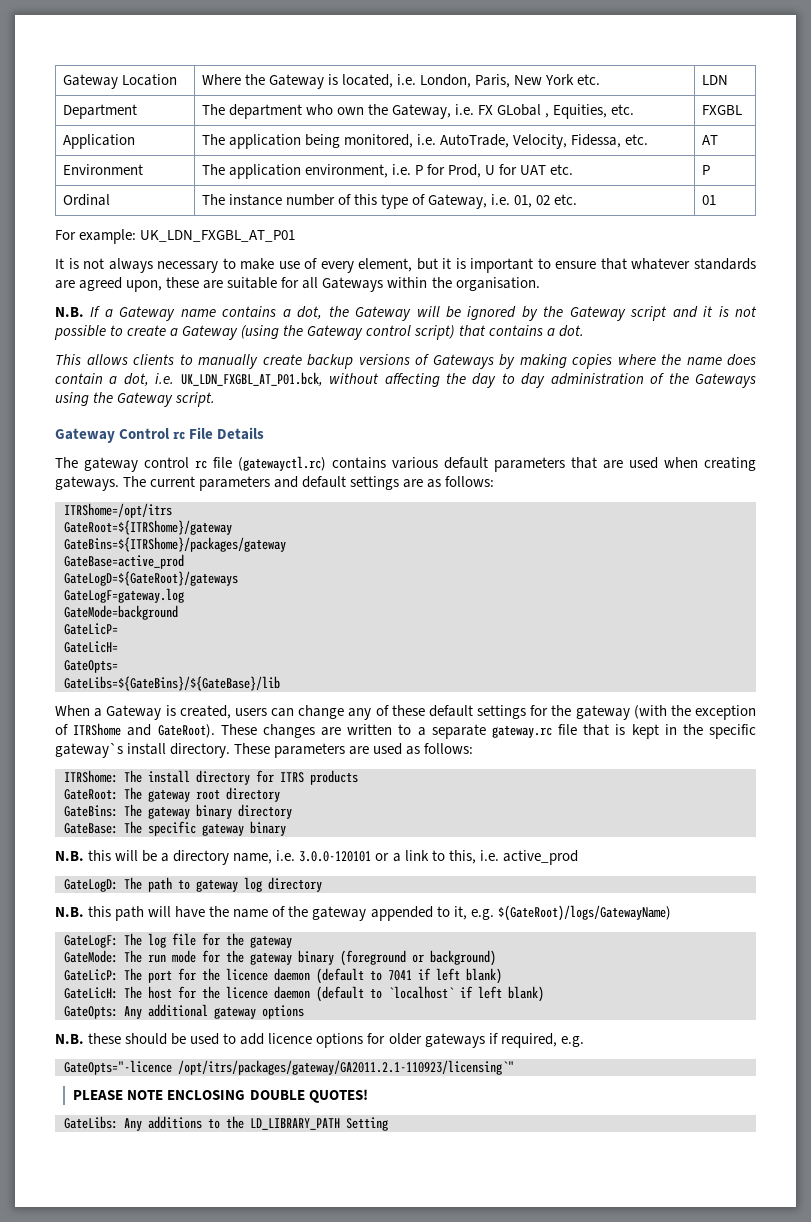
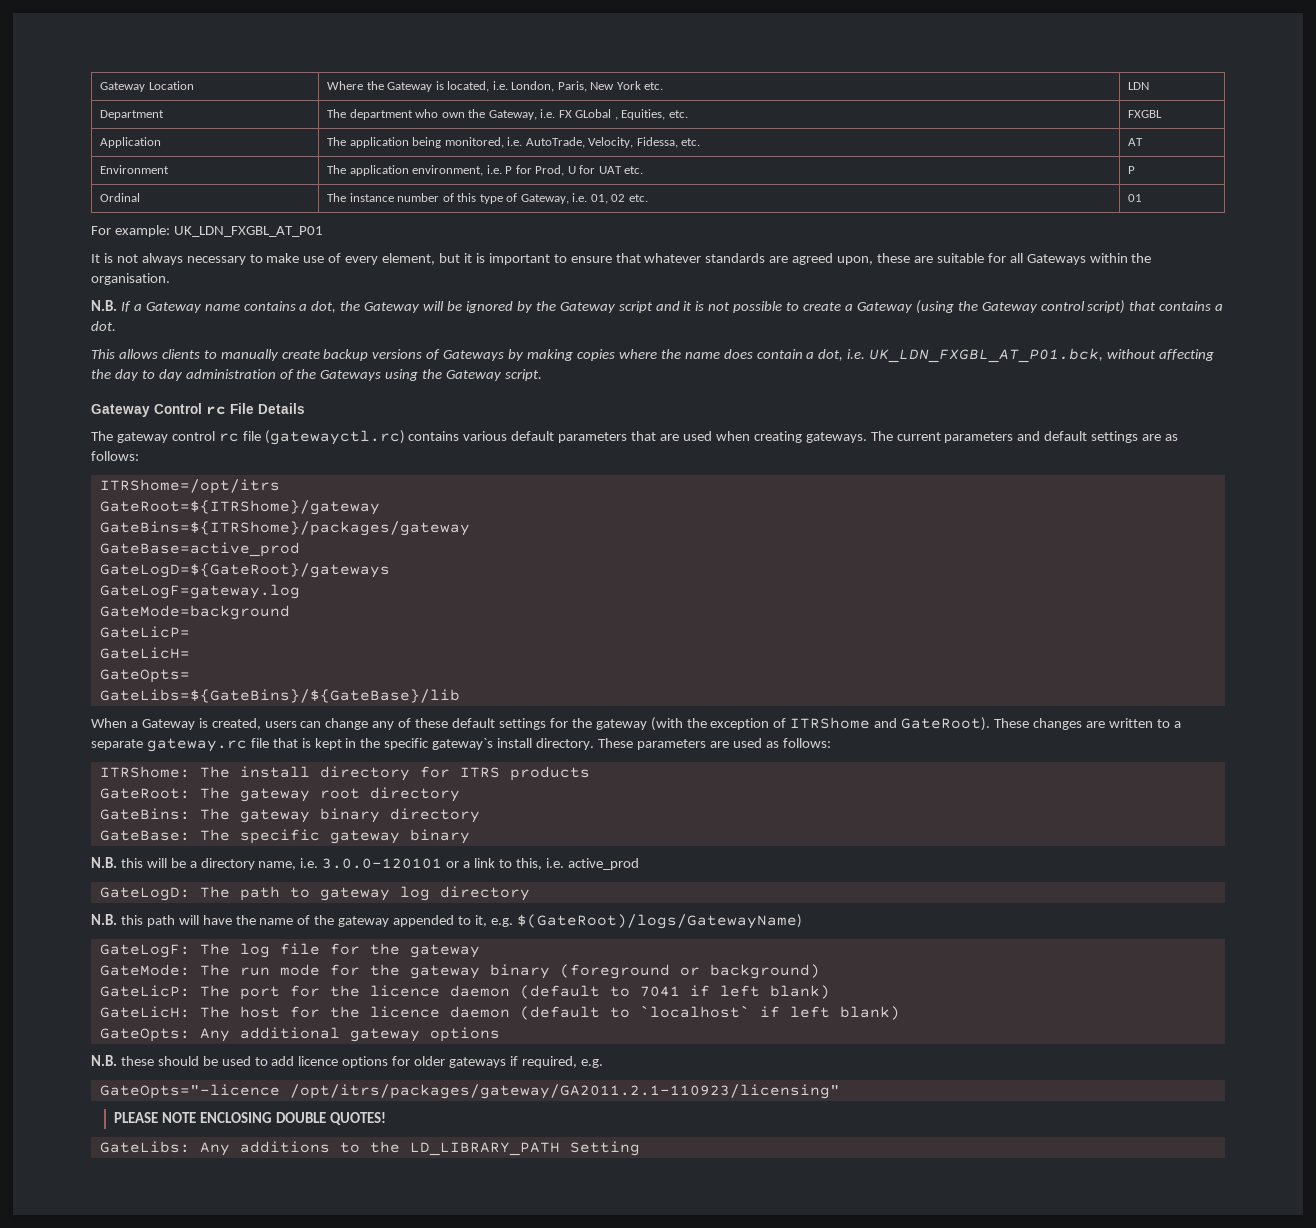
[178,1060,514,1075] /opt/itrs/packages/gateway/GA2011.2.1-110923/licensing`" -> [289,1084,840,1099] /opt/itrs/packages/gateway/GA2011.2.1-110923/licensing"

